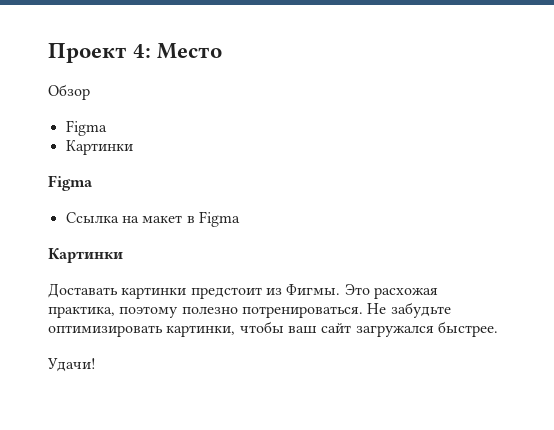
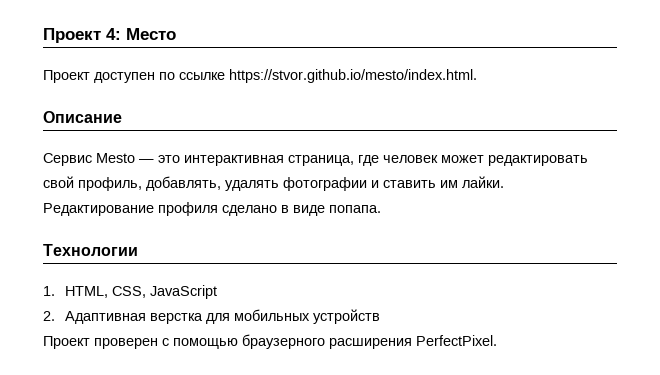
[48,84,90,100] [65,120,107,136] [65,140,133,155] [48,175,93,191] [65,211,240,227] [48,248,123,263] [48,283,438,299] [48,302,451,318] [48,321,498,337] [47,358,96,372] Обзор // Figma // Картинки // Figma // Ссылка на макет в Figma // Картинки // Доставать картинки предстоит из Фигмы. Это расхожая практика, поэтому полезно потренироваться. Не забудьте оптимизировать картинки, чтобы ваш сайт загружался быстрее. // Удачи! -> [43,69,477,83] [43,111,122,123] [43,153,588,166] [43,176,504,191] [43,202,381,216] [43,244,138,256] [43,285,218,299] [43,309,381,324] [43,334,497,349] Проект доступен по ссылке https://stvor.github.io/mesto/index.html. // Описание // Сервис Mesto — это интерактивная страница, где человек может редактировать свой профиль, добавлять, удалять фотографии и ставить им лайки. Редактирование профиля сделано в виде попапа. // Технологии // 1. HTML, CSS, JavaScript // 2. Адаптивная верстка для мобильных устройств // Проект проверен с помощью браузерного расширения PerfectPixel.

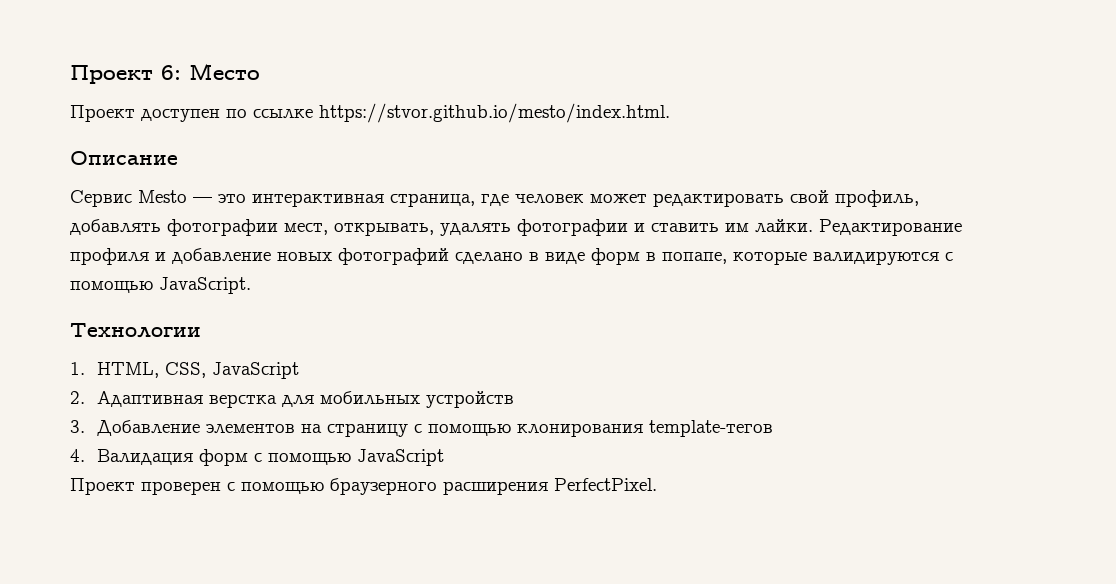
[43,28,121,43] Проект 4: -> [70,65,181,84] Проект 6:
[146,176,221,191] добавлять, -> [70,219,434,236] добавлять фотографии мест, открывать,
[222,205,381,216] сделано в виде попапа. -> [155,248,953,265] [70,277,251,294] и добавление новых фотографий сделано в виде форм в попапе, которые валидируются с помощью JavaScript.
(381, 316) none -> [70,420,774,437] [70,449,445,466] // 3. Добавление элементов на страницу с помощью клонирования template-тегов // 4. Валидация форм с помощью JavaScript

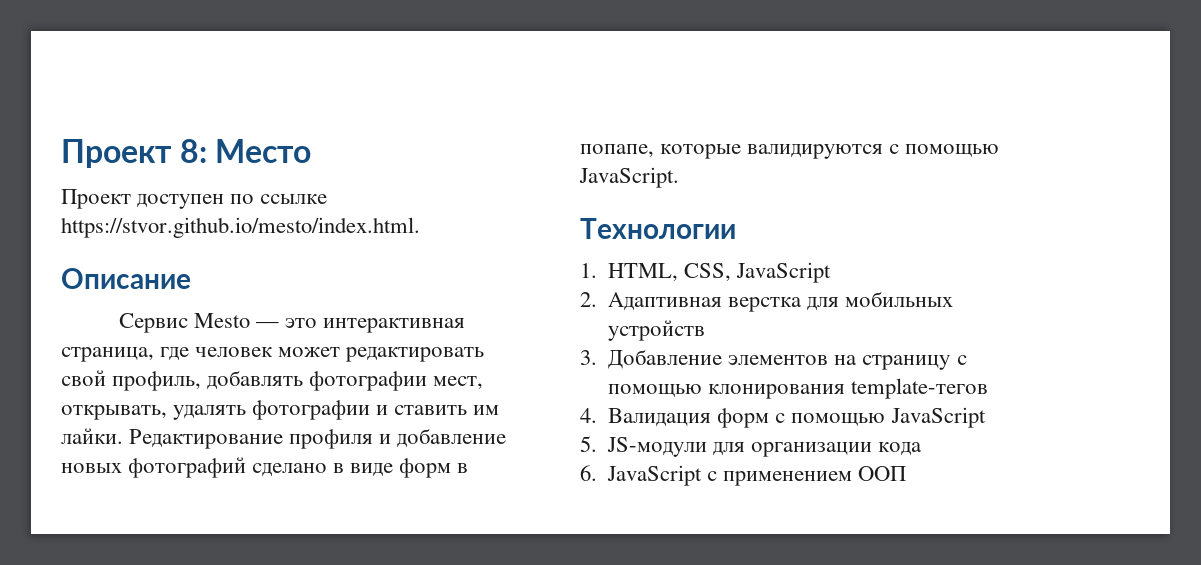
[70,65,181,84] Проект 6: -> [61,139,207,168] Проект 8:
[70,478,657,495] Проект проверен с помощью браузерного расширения PerfectPixel. -> [580,436,923,457] [580,465,907,486] 5. JS-модули для организации кода // 6. JavaScript с применением ООП

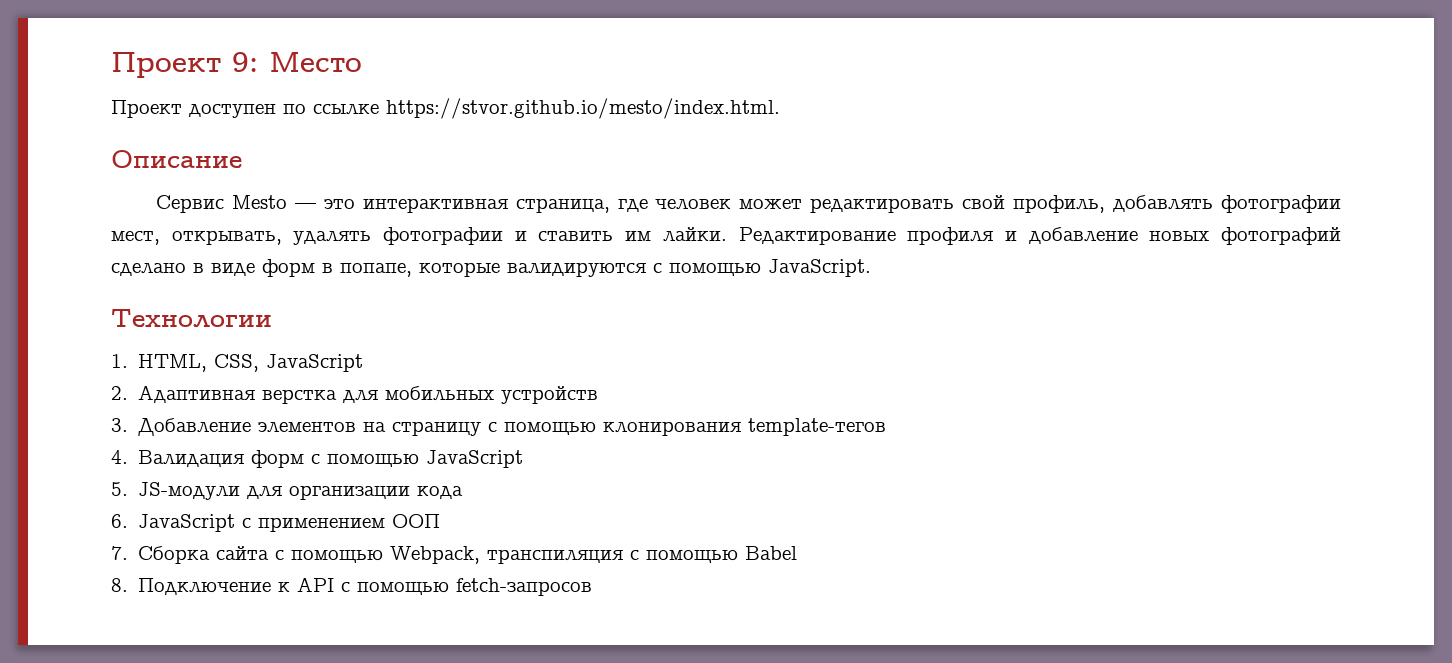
[61,139,207,168] Проект 8: -> [111,52,258,78] Проект 9:
(907, 473) none -> [111,546,798,564] [111,577,593,596] // 7. Сборка сайта с помощью Webpack, транспиляция с помощью Babel // 8. Подключение к API с помощью fetch-запросов

